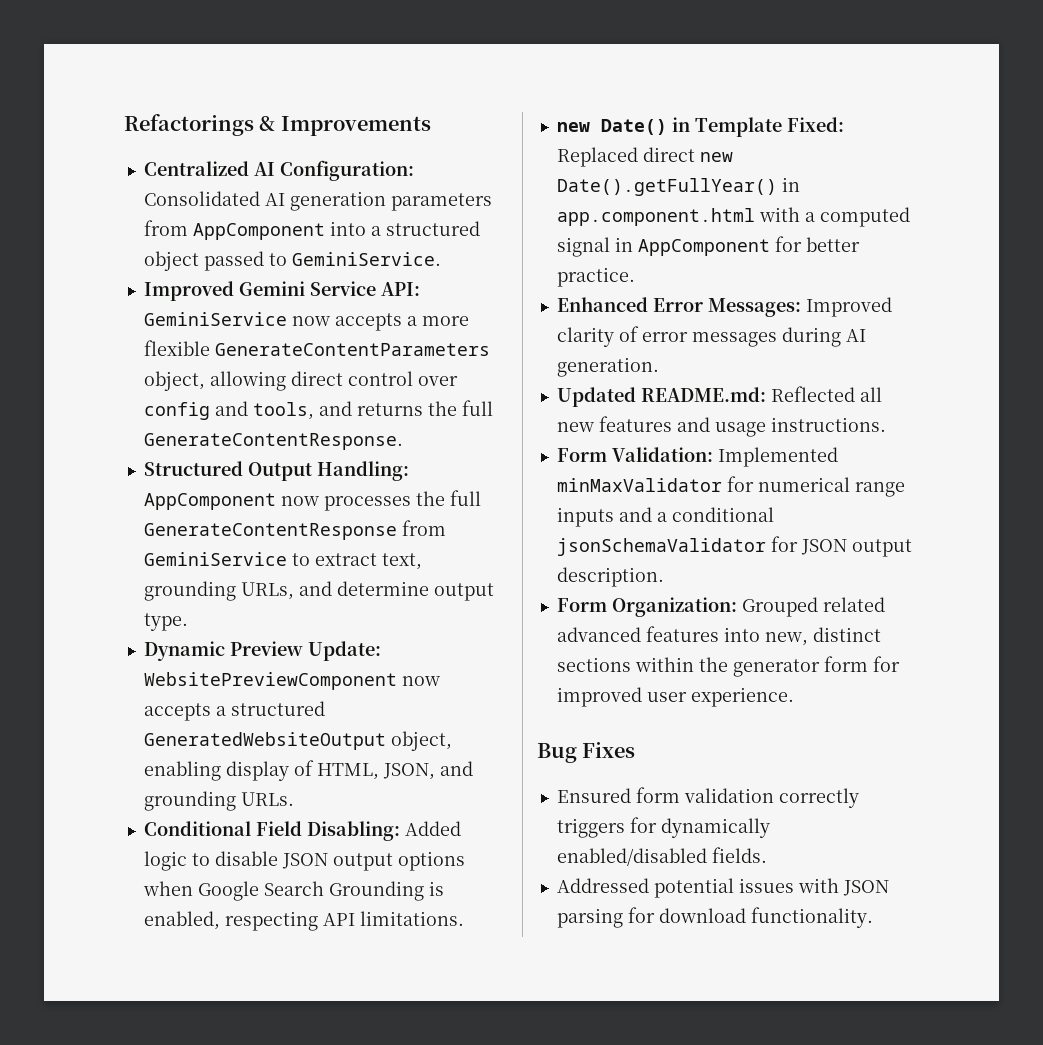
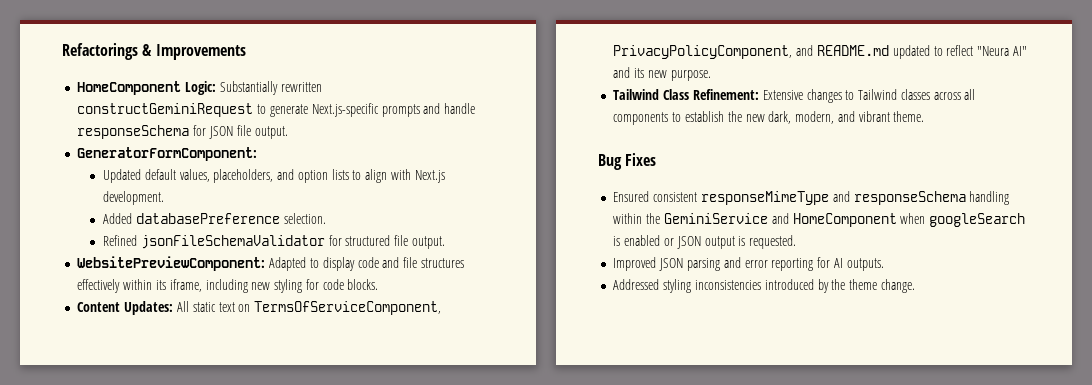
[143,160,414,181] [143,191,492,211] [143,220,480,240] [143,251,441,271] [143,281,420,301] [143,312,469,331] [143,340,490,356] [143,371,458,391] [143,400,493,420] [143,433,403,450] [143,461,409,481] [143,490,481,511] [143,520,446,540] [143,552,422,570] [143,581,494,601] [143,613,188,631] [143,641,381,661] [143,672,440,690] [143,701,325,721] [143,731,452,751] [143,760,473,781] [143,791,294,811] [143,821,461,841] [143,851,465,871] [142,881,444,901] [143,911,464,931] [556,117,844,137] [556,147,733,167] [556,177,800,196] [556,207,910,227] [556,236,860,257] [556,267,635,287] [556,297,892,317] [556,326,866,347] [556,357,659,377] [556,386,882,407] [556,416,886,437] [556,447,838,467] [556,476,905,497] [556,507,774,527] [556,536,912,557] [556,567,664,587] [556,597,885,617] [556,626,881,646] [556,656,900,677] [556,687,794,707] [537,742,636,763] [556,787,859,808] [556,817,770,838] [556,847,767,866] [556,878,889,898] [556,907,873,928] Centralized AI Configuration: Consolidated AI generation parameters from AppComponent into a structured object passed to GeminiService. // Improved Gemini Service API: GeminiService now accepts a more flexible GenerateContentParameters object, allowing direct control over config and tools, and returns the full GenerateContentResponse. // Structured Output Handling: AppComponent now processes the full GenerateContentResponse from GeminiService to extract text, grounding URLs, and determine output type. // Dynamic Preview Update: WebsitePreviewComponent now accepts a structured GeneratedWebsiteOutput object, enabling display of HTML, JSON, and grounding URLs. // Conditional Field Disabling: Added logic to disable JSON output options when Google Search Grounding is enabled, respecting API limitations. // new Date() in Template Fixed: Replaced direct new Date().getFullYear() in app.component.html with a computed signal in AppComponent for better practice. // Enhanced Error Messages: Improved clarity of error messages during AI generation. // Updated README.md: Reflected all new features and usage instructions. // Form Validation: Implemented minMaxValidator for numerical range inputs and a conditional jsonSchemaValidator for JSON output description. // Form Organization: Grouped related advanced features into new, distinct sections within the generator form for improved user experience. // Bug Fixes // Ensured form validation correctly triggers for dynamically enabled/disabled fields. // Addressed potential issues with JSON parsing for download functionality. -> [77,81,322,95] [77,103,476,117] [77,125,288,139] [77,147,258,161] [103,169,445,183] [103,191,165,205] [103,213,326,224] [103,235,445,249] [77,256,464,271] [77,279,379,293] [77,301,442,315] [613,45,1027,59] [613,67,711,81] [613,89,976,103] [613,111,925,125] [598,153,657,170] [613,191,1010,205] [613,213,1026,227] [613,235,797,249] [613,257,884,271] [613,279,915,293] HomeComponent Logic: Substantially rewritten constructGeminiRequest to generate Next.js-specific prompts and handle responseSchema for JSON file output. // GeneratorFormComponent: // Updated default values, placeholders, and option lists to align with Next.js development. // Added databasePreference selection. // Refined jsonFileSchemaValidator for structured file output. // WebsitePreviewComponent: Adapted to display code and file structures effectively within its iframe, including new styling for code blocks. // Content Updates: All static text on TermsOfServiceComponent, PrivacyPolicyComponent, and README.md updated to reflect "Neura AI" and its new purpose. // Tailwind Class Refinement: Extensive changes to Tailwind classes across all components to establish the new dark, modern, and vibrant theme. // Bug Fixes // Ensured consistent responseMimeType and responseSchema handling within the GeminiService and HomeComponent when googleSearch is enabled or JSON output is requested. // Improved JSON parsing and error reporting for AI outputs. // Addressed styling inconsistencies introduced by the theme change.

